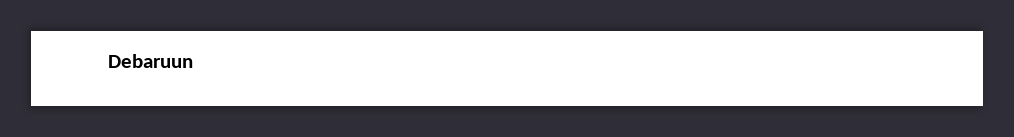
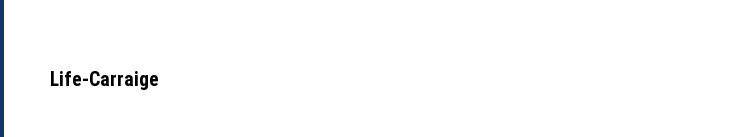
[108,54,193,68] Debaruun -> [50,71,159,90] Life-Carraige

